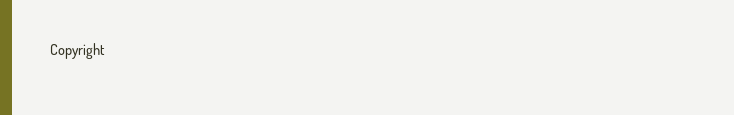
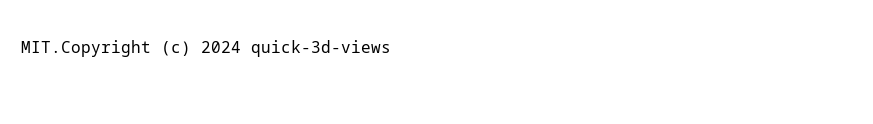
[50,43,105,59] Copyright -> [21,40,391,57] MIT.Copyright (c) 2024 quick-3d-views

